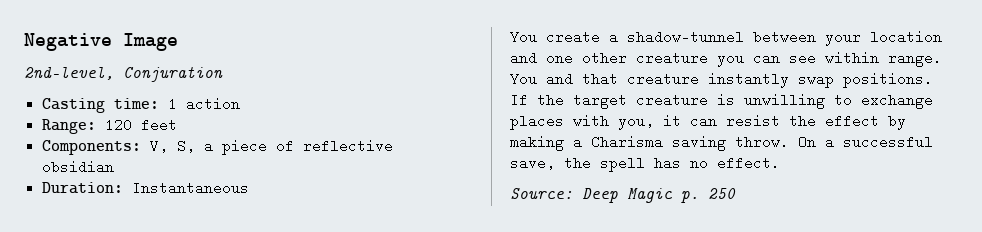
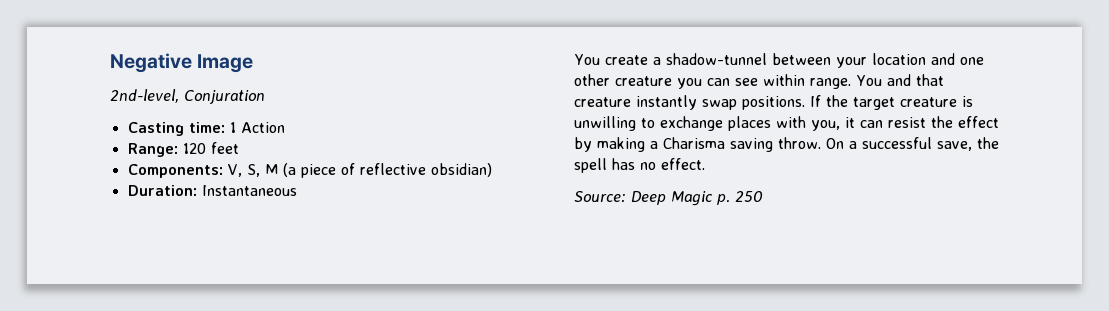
[186,97,241,111] action -> [240,122,285,133] Action
[204,139,214,153] a -> [264,163,296,177] M (a
[42,160,115,174] obsidian -> [430,163,492,177] obsidian)

